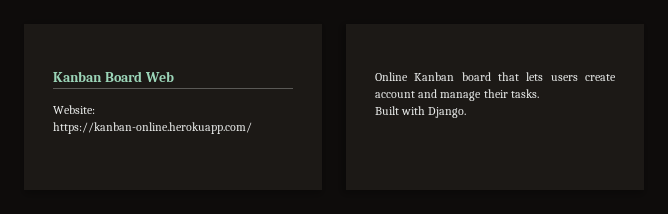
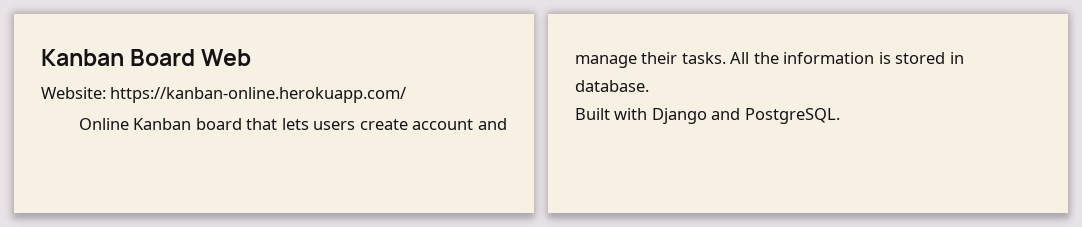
(539, 93) none -> [730,52,964,64] [575,80,649,92] All the information is stored in database.
[428,107,467,118] Django. -> [651,108,840,124] Django and PostgreSQL.

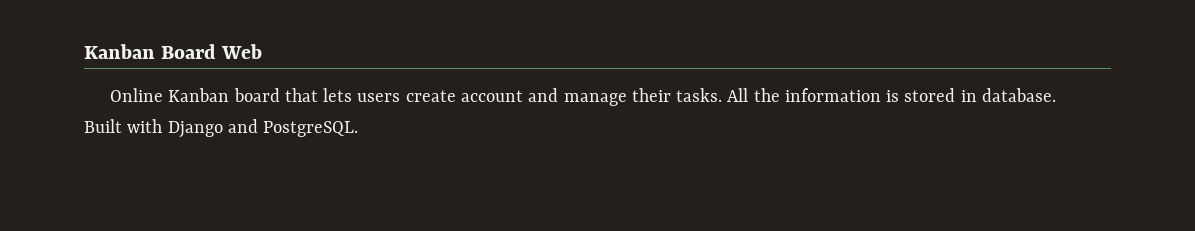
[41,87,407,103] // Website: https://kanban-online.herokuapp.com/ -> (263, 51) none

